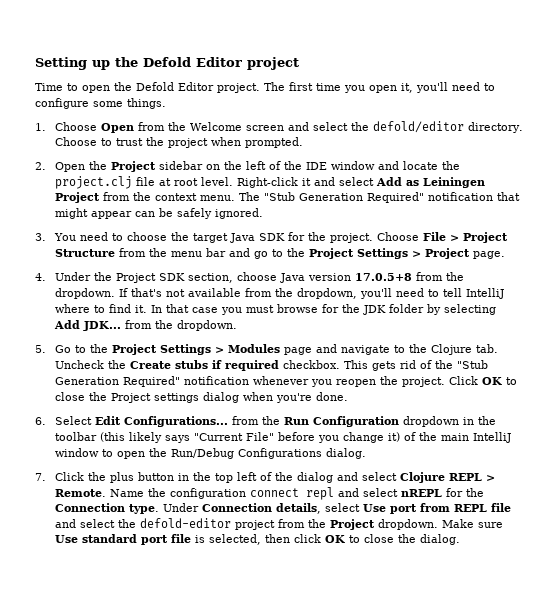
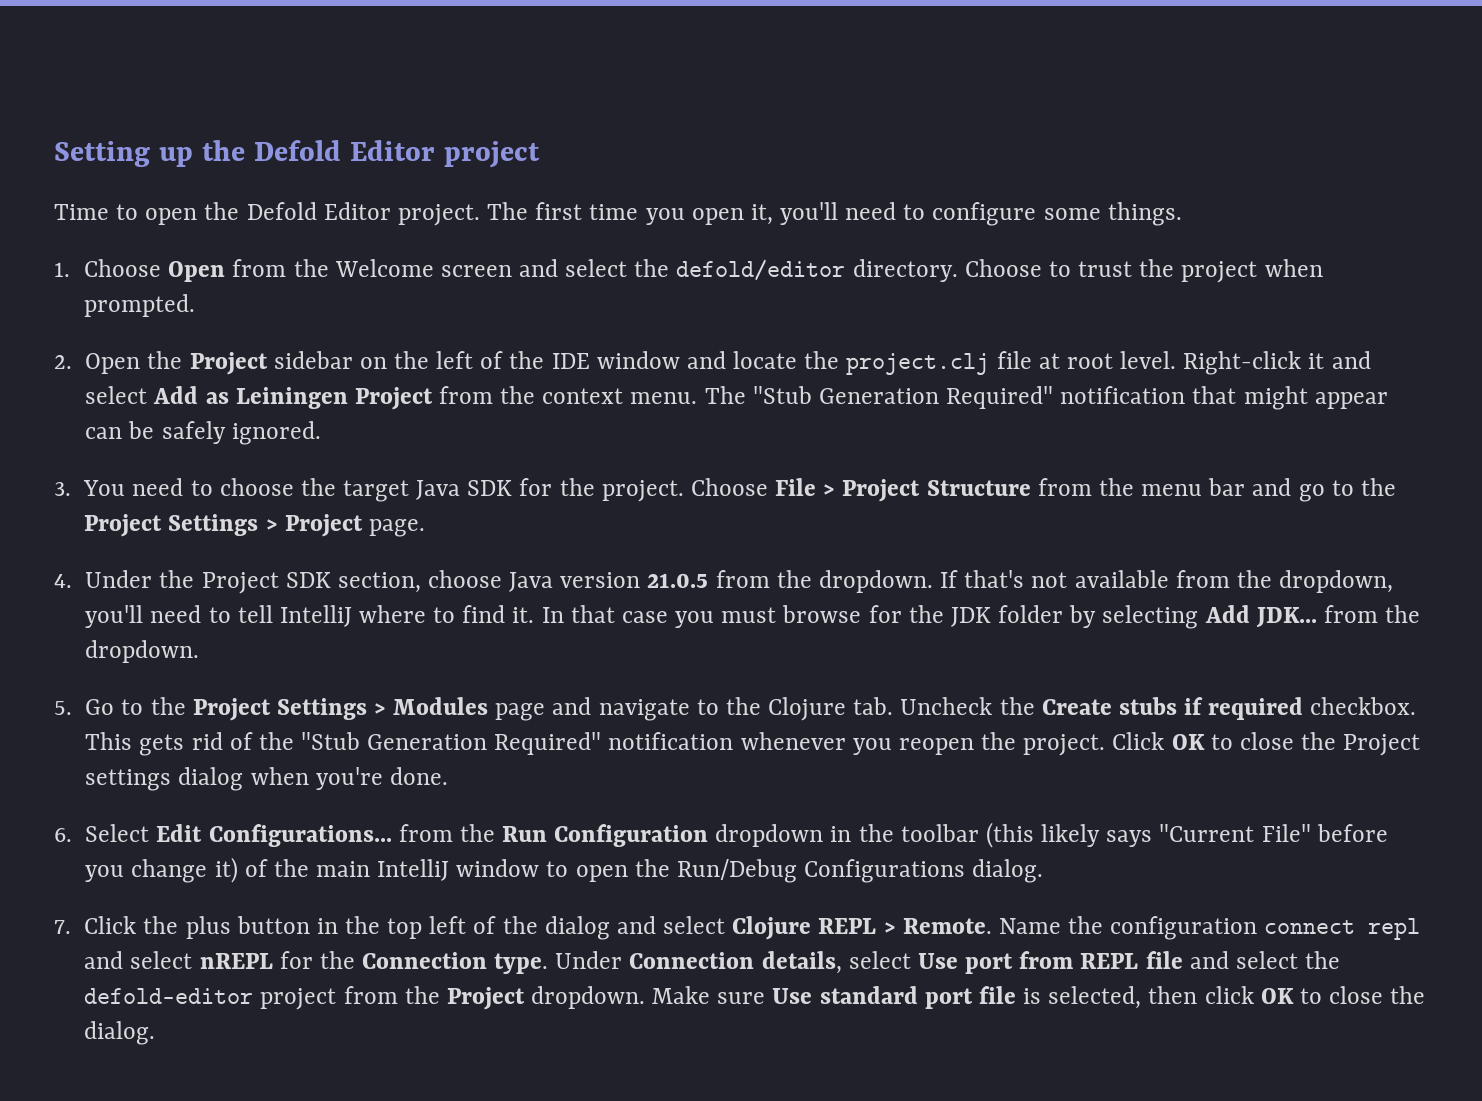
[354,273,412,281] 17.0.5+8 -> [647,573,709,588] 21.0.5

